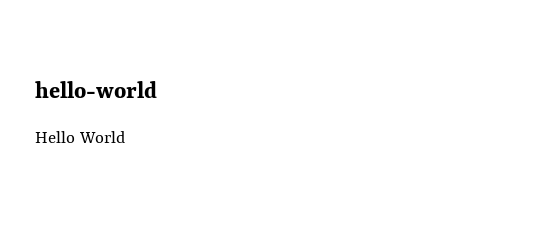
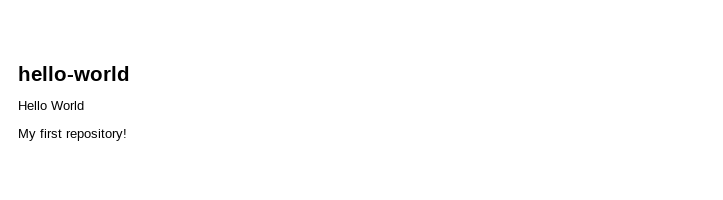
(125, 137) none -> [18,129,127,141] // My first repository!

